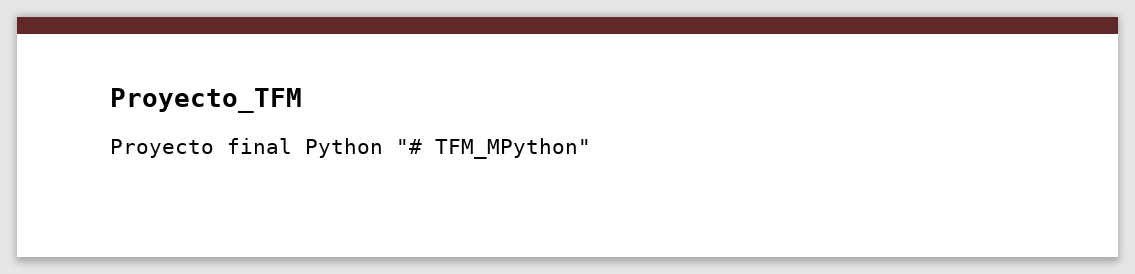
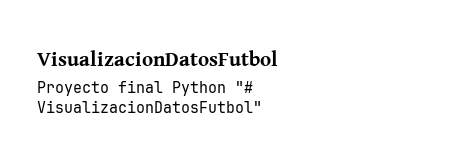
[110,88,302,113] Proyecto_TFM -> [37,50,278,66] VisualizacionDatosFutbol
[435,138,591,159] TFM_MPython" -> [37,100,262,113] VisualizacionDatosFutbol"

